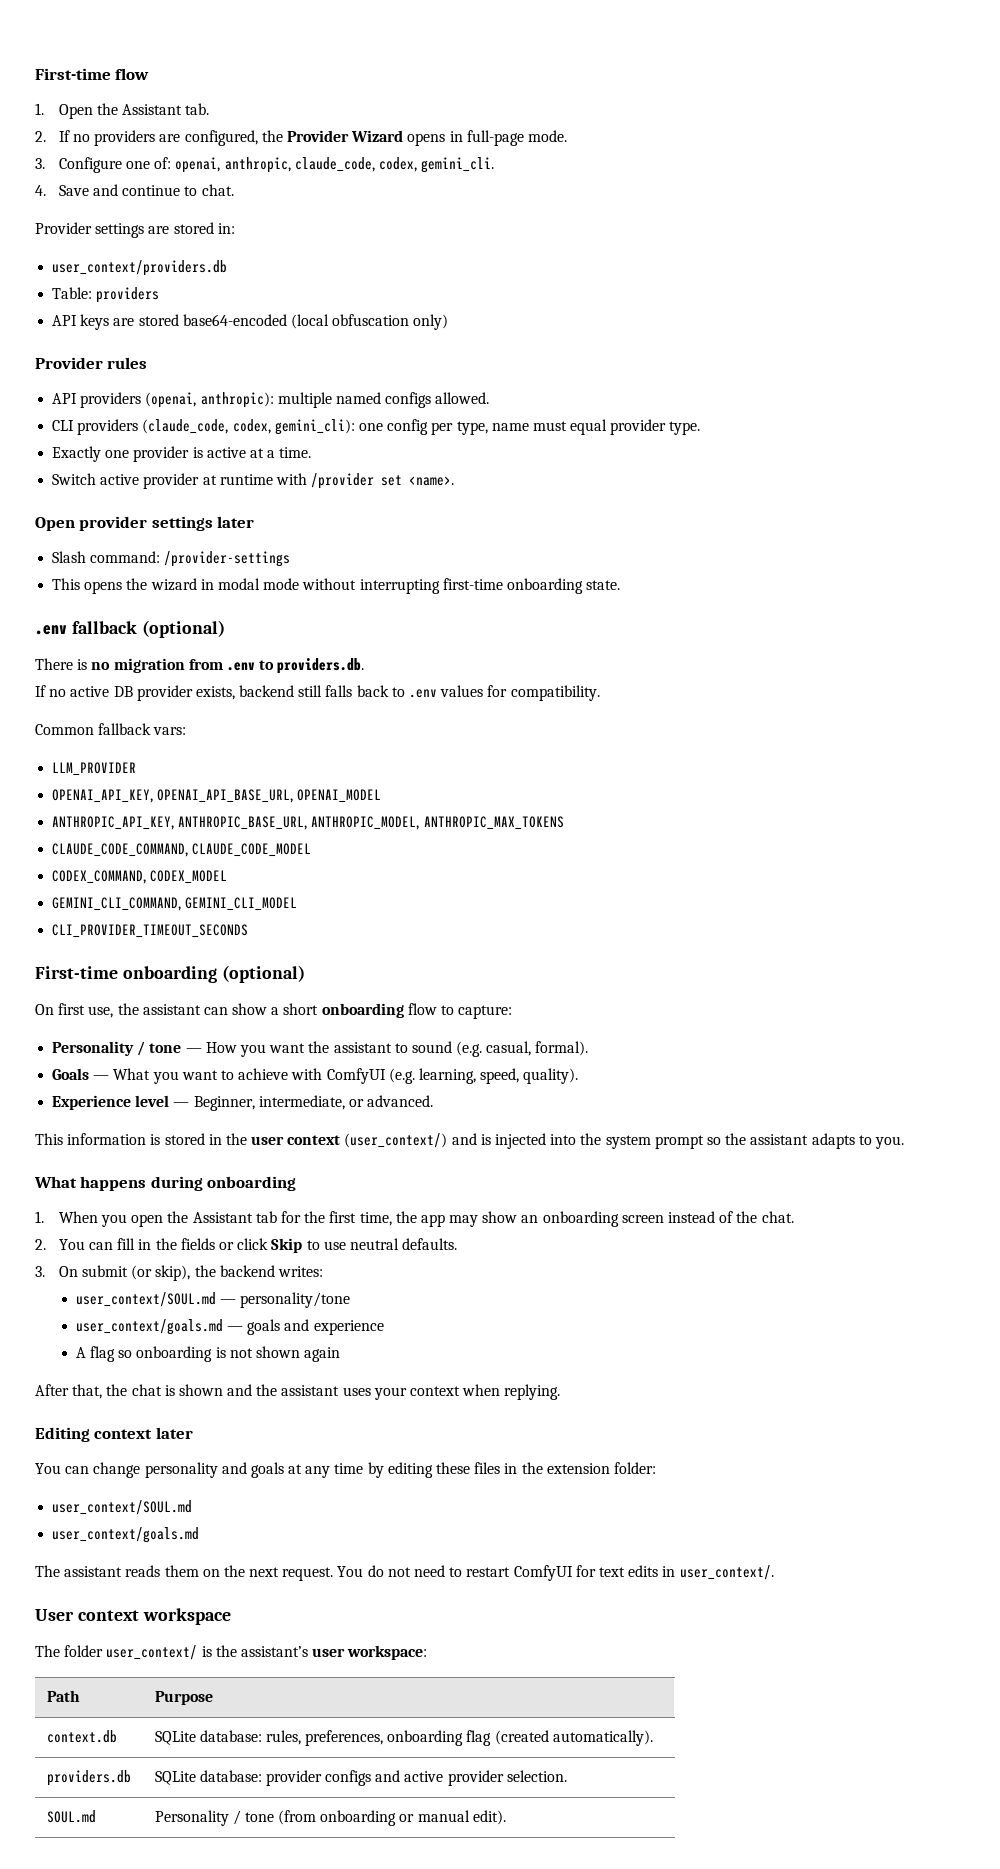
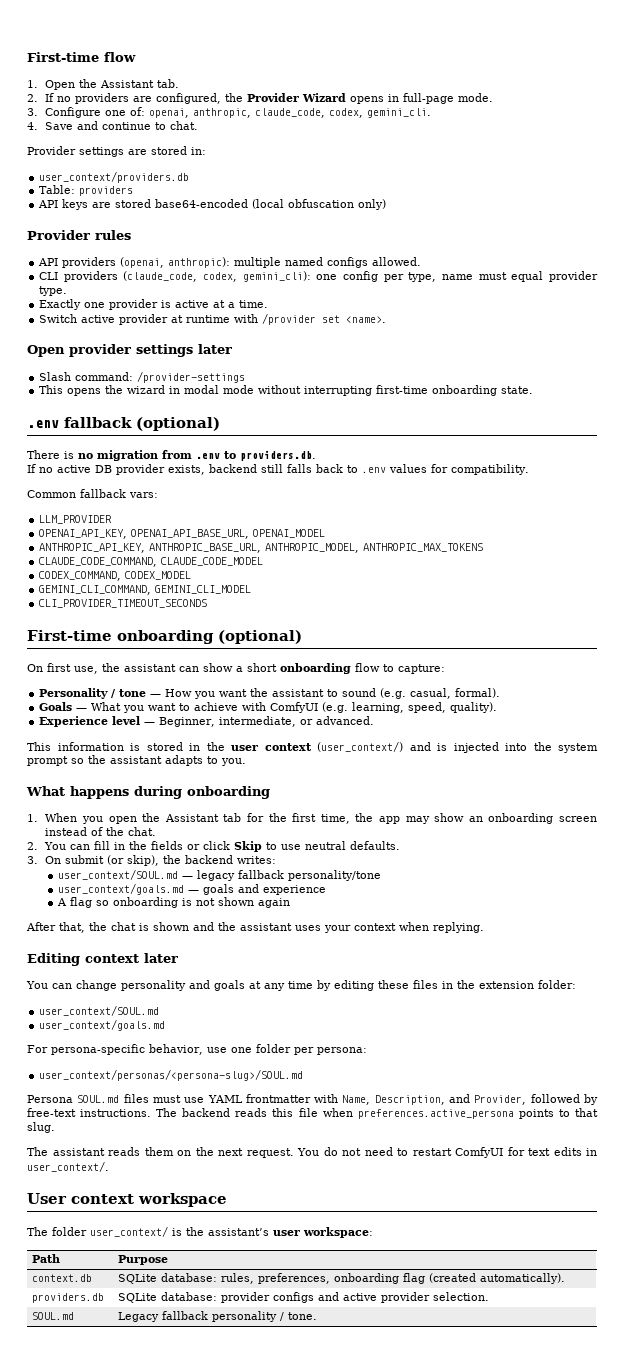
(237, 1301) none -> [196,870,284,881] legacy fallback
(200, 1535) none -> [27,1044,367,1055] [39,1069,304,1081] [27,1094,599,1105] [27,1108,598,1119] [27,1122,55,1133] // For persona-specific behavior, use one folder per persona: // user_context/personas/<persona-slug>/SOUL.md // Persona SOUL.md files must use YAML frontmatter with Name, Description, and Provider, followed by free-text instructions. The backend reads this file when preferences.active_persona points to that slug.
[154,1810,506,1826] Personality / tone (from onboarding or manual edit). -> [117,1311,317,1322] Legacy fallback personality / tone.

